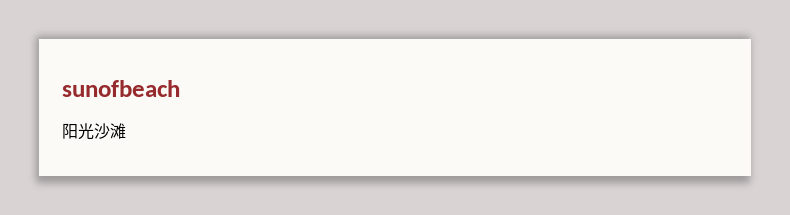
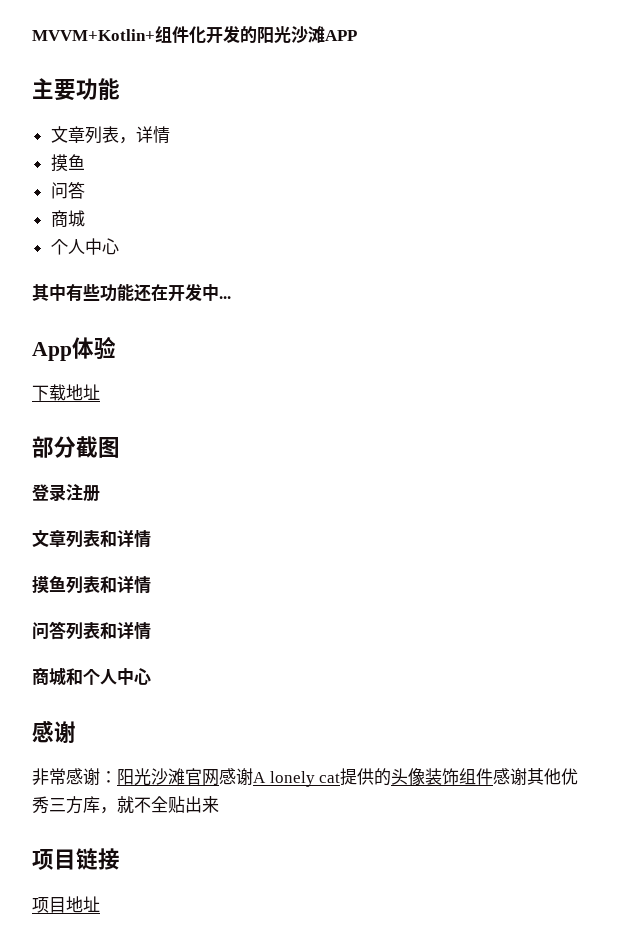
[62,80,180,97] [62,123,126,140] sunofbeach // 阳光沙滩 -> [32,25,357,44] [32,78,120,101] [50,126,170,144] [50,154,85,172] [50,181,85,199] [50,210,85,227] [50,238,119,255] [32,283,231,302] [32,336,116,361] [32,384,100,401] [32,436,120,458] [32,484,100,502] [32,529,151,548] [32,575,151,594] [32,621,151,640] [32,667,151,686] [32,720,76,743] [32,768,579,787] [32,796,219,814] [32,848,120,870] [32,896,100,913] MVVM+Kotlin+组件化开发的阳光沙滩APP // 主要功能 // 文章列表，详情 // 摸鱼 // 问答 // 商城 // 个人中心 // 其中有些功能还在开发中... // App体验 // 下载地址 // 部分截图 // 登录注册 // 文章列表和详情 // 摸鱼列表和详情 // 问答列表和详情 // 商城和个人中心 // 感谢 // 非常感谢：阳光沙滩官网感谢A lonely cat提供的头像装饰组件感谢其他优秀三方库，就不全贴出来 // 项目链接 // 项目地址

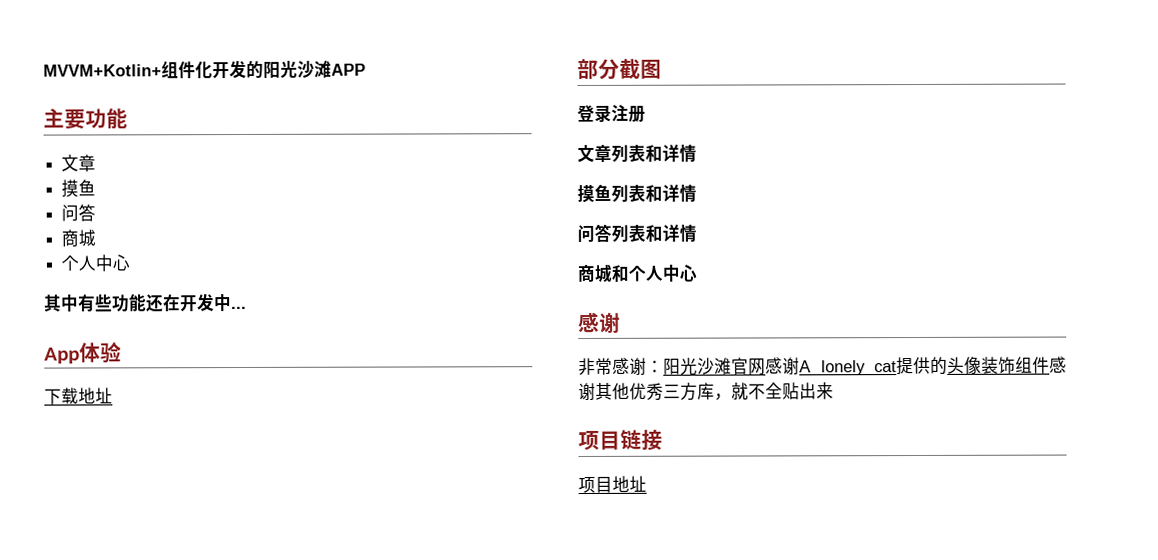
[84,126,170,144] 列表，详情 -> (97, 163) none

